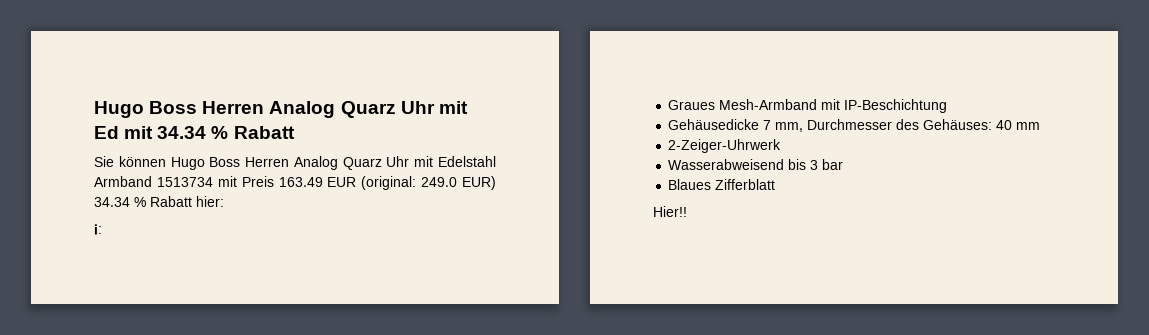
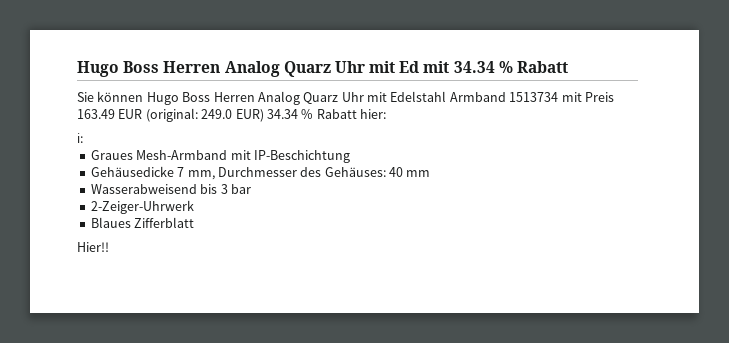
[668,139,782,153] // 2-Zeiger-Uhrwerk -> (431, 173) none
(844, 164) none -> [90,200,194,214] // 2-Zeiger-Uhrwerk

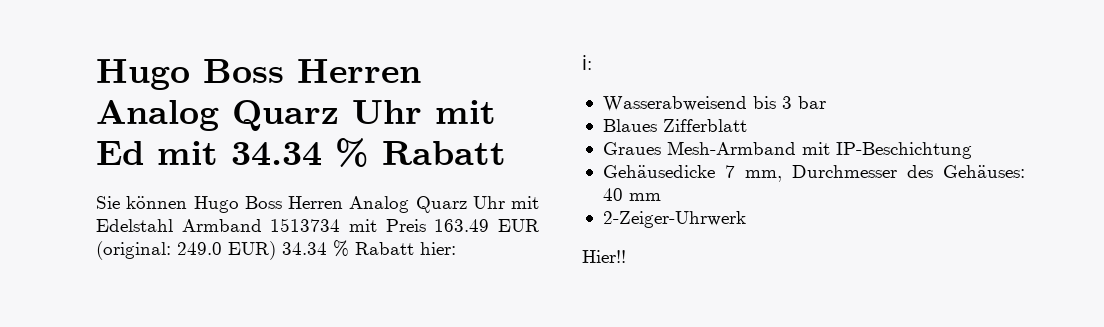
(83, 138) none -> [602,96,826,112] [602,119,747,132] // Wasserabweisend bis 3 bar // Blaues Zifferblatt
[90,184,251,194] // Wasserabweisend bis 3 bar -> (661, 197) none
[90,217,195,228] // Blaues Zifferblatt -> (746, 219) none

